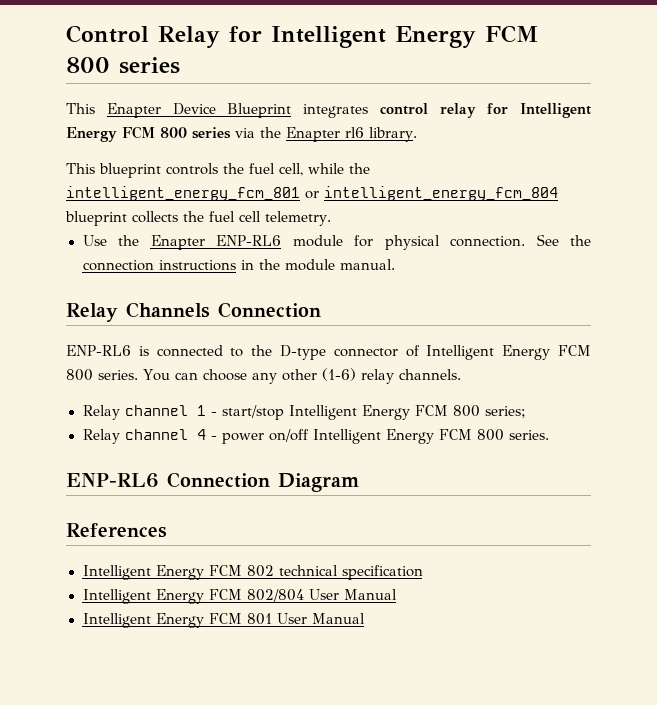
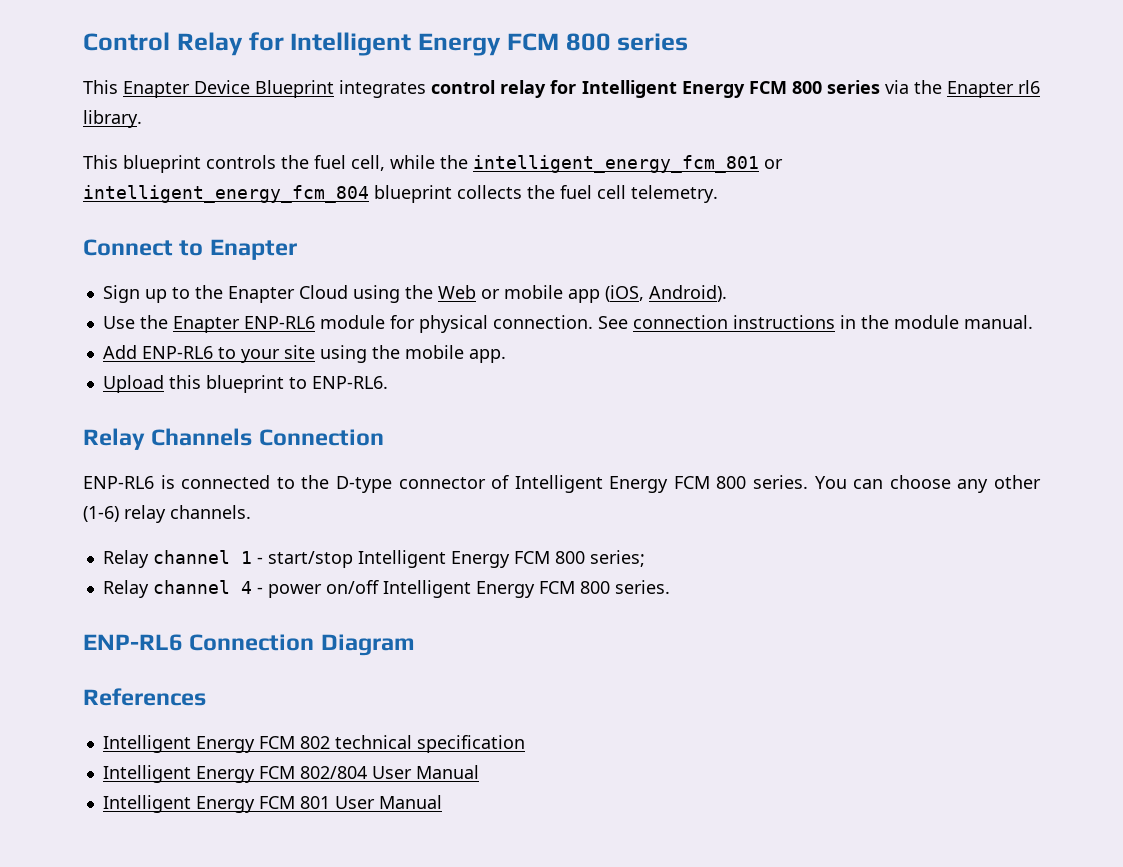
(331, 218) none -> [83,239,297,260] [102,285,727,303] // Connect to Enapter // Sign up to the Enapter Cloud using the Web or mobile app (iOS, Android).
[570,235,591,246] the -> (628, 322) none
(395, 264) none -> [102,345,506,363] [102,375,388,393] // Add ENP-RL6 to your site using the mobile app. // Upload this blueprint to ENP-RL6.

